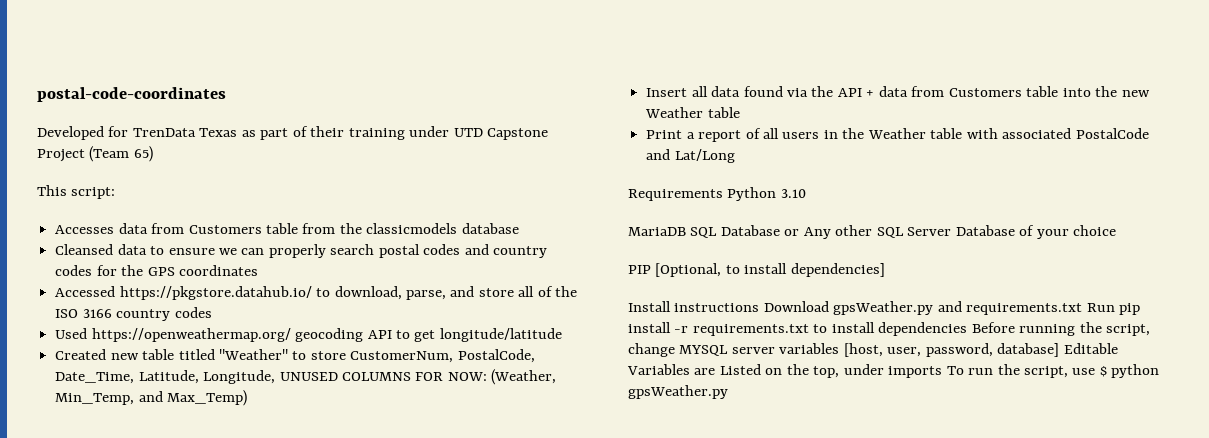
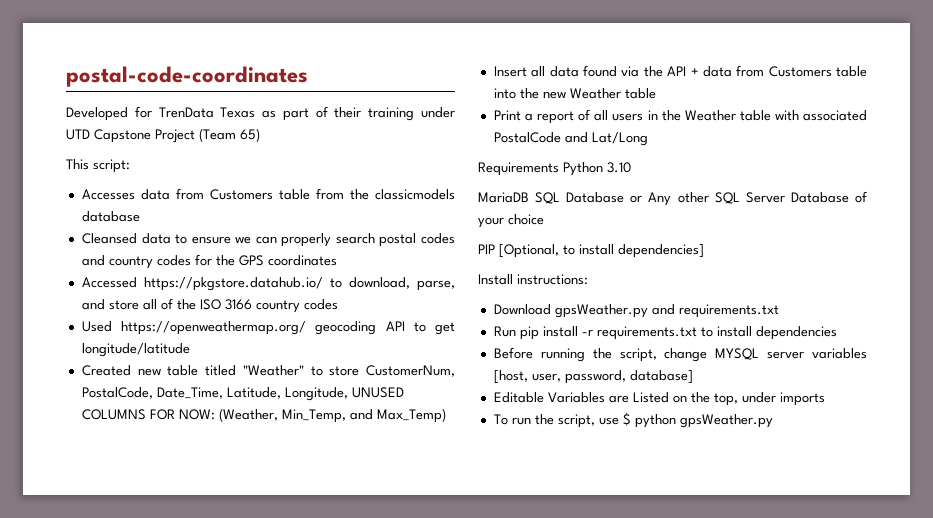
[674,303,760,312] instructions -> [517,274,588,285] instructions: //
(1083, 309) none -> (779, 311) //
(968, 329) none -> (837, 333) //
(1060, 350) none -> (693, 377) //
(943, 372) none -> (825, 399) //

